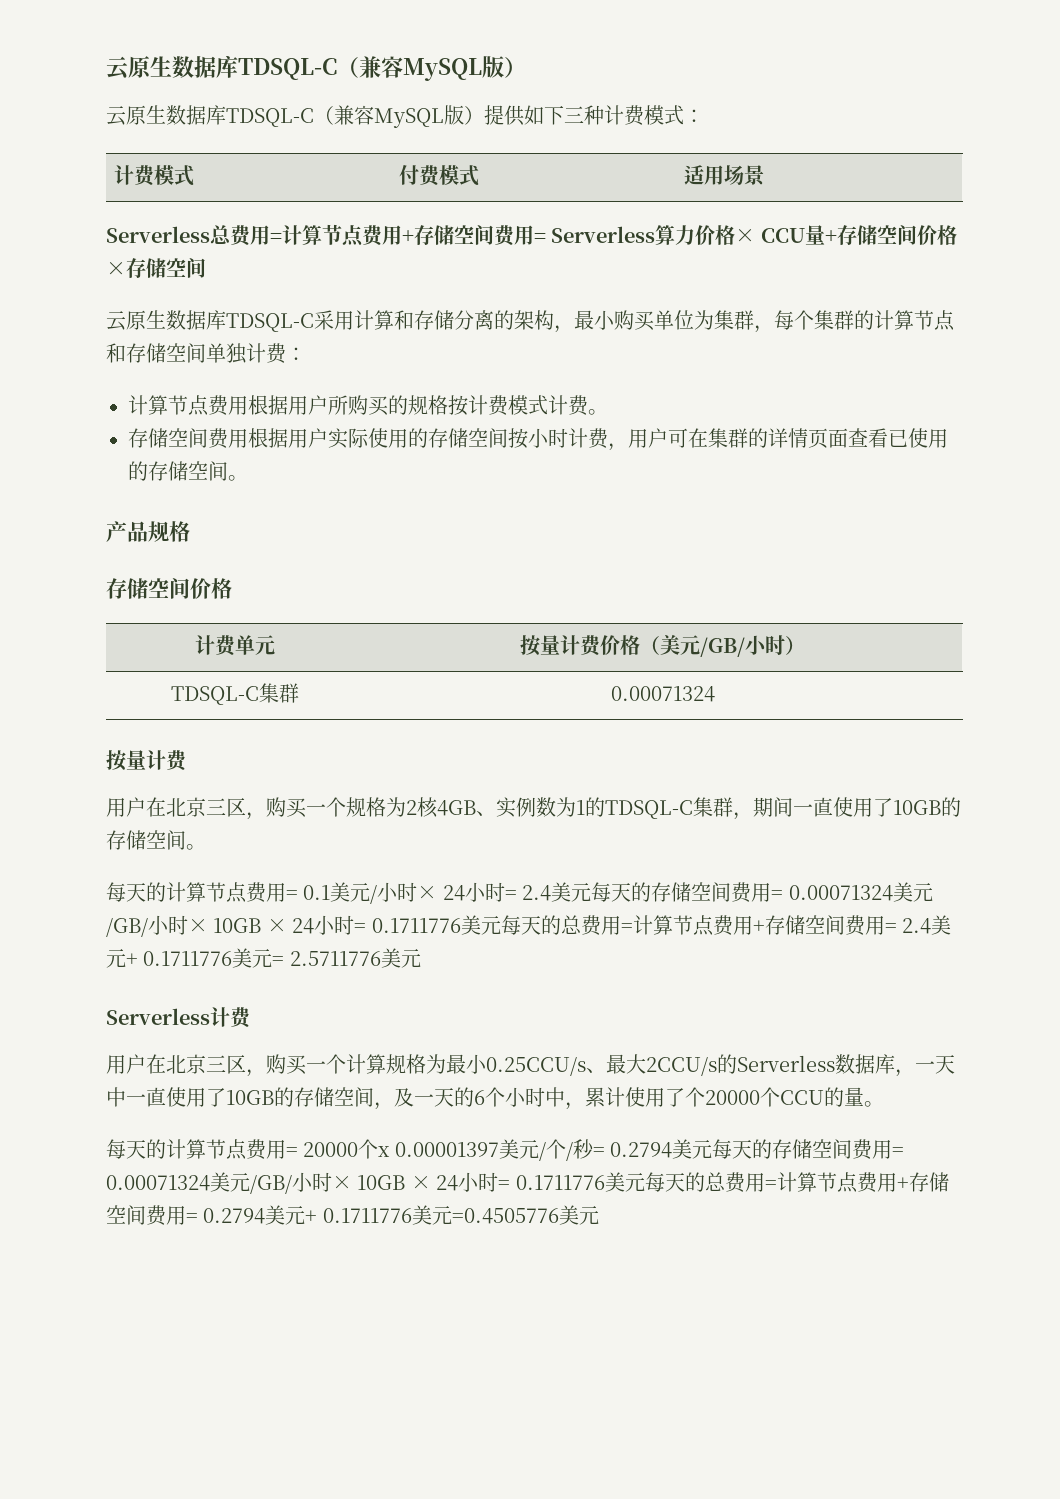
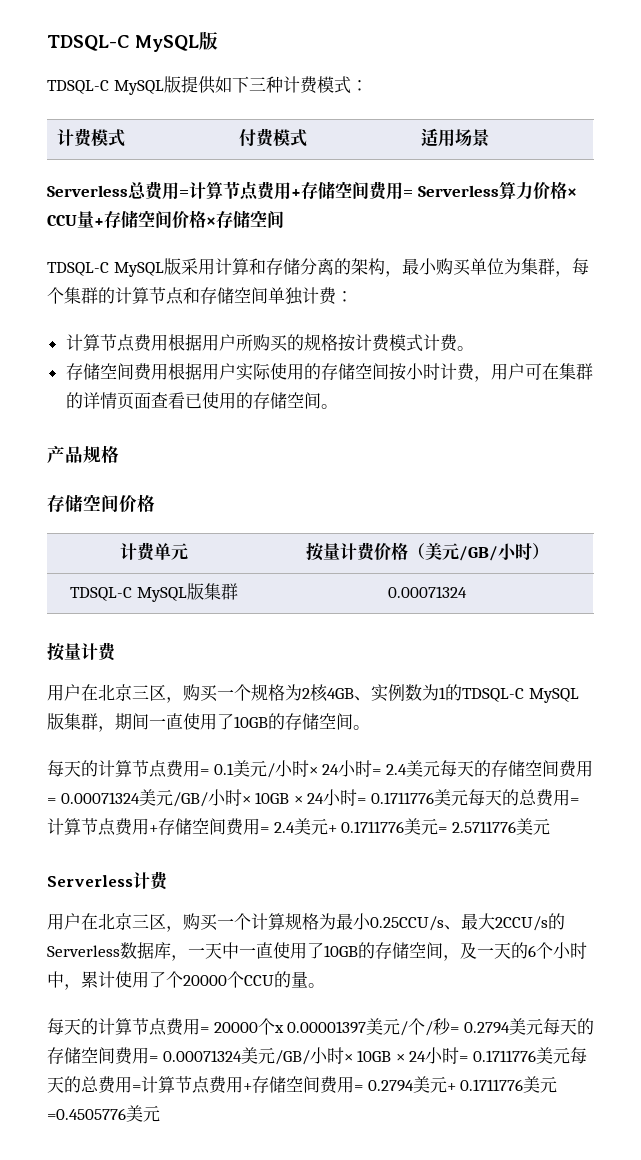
[106,55,526,81] [106,105,484,128] 云原生数据库TDSQL-C（兼容MySQL版） // 云原生数据库TDSQL-C（兼容MySQL版） -> [47,31,218,52] [47,76,181,95] TDSQL-C MySQL版 // TDSQL-C MySQL版
[106,310,314,332] 云原生数据库TDSQL-C -> [47,258,181,277] TDSQL-C MySQL版
(259, 695) none -> [136,583,204,602] MySQL版
(693, 809) none -> [528,688,579,703] [47,713,64,730] MySQL版

